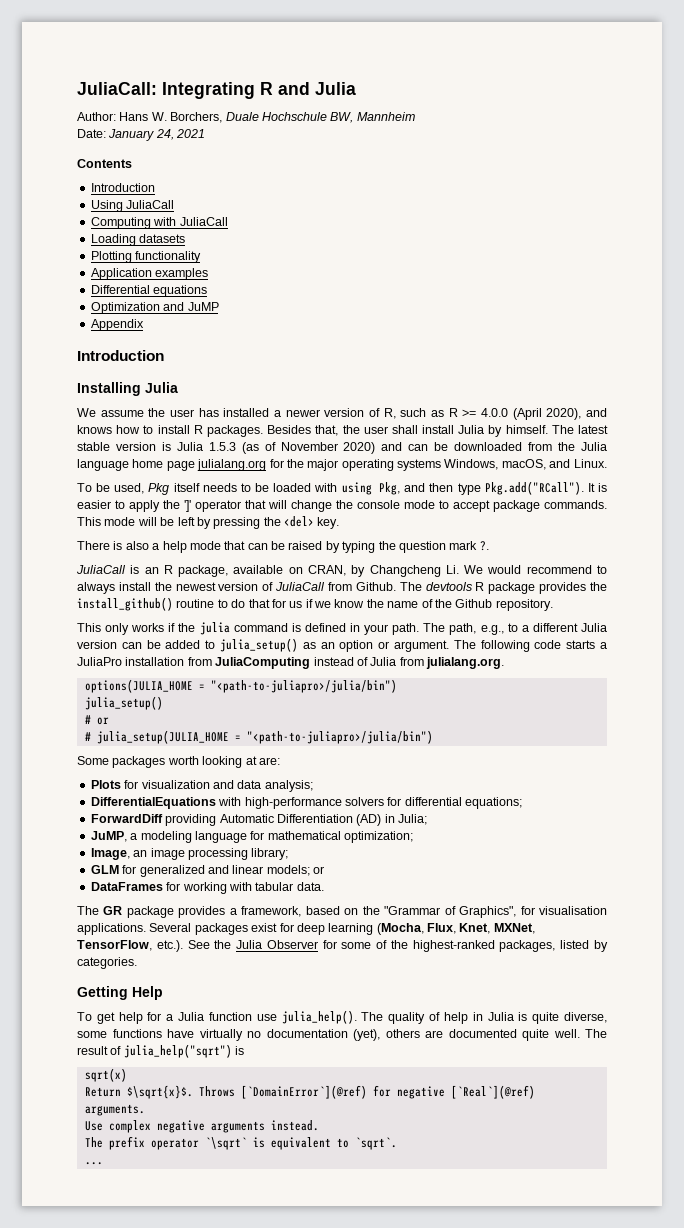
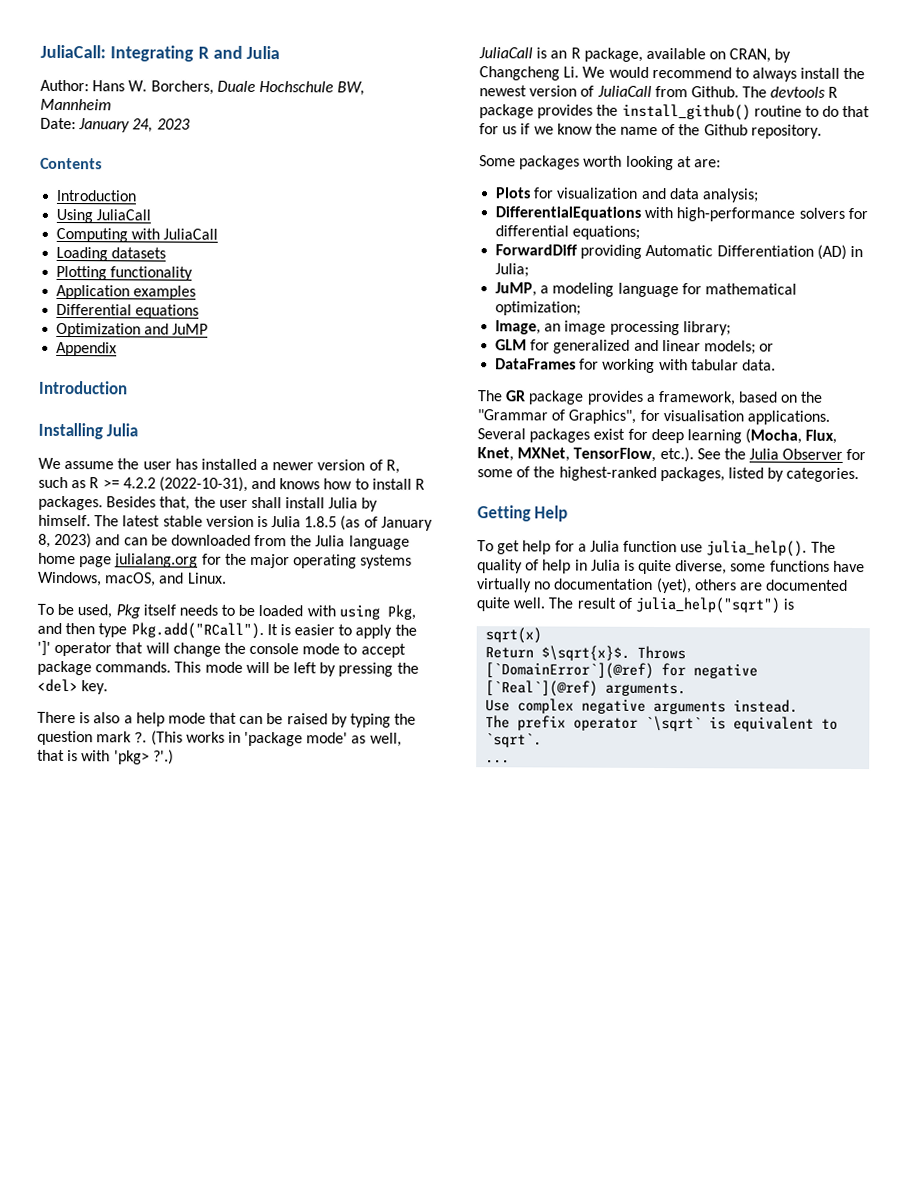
[176,129,206,138] 2021 -> [156,118,190,130] 2023
[481,408,582,420] 4.0.0 (April 2020), -> [122,476,248,492] 4.2.2 (2022-10-31),
[208,442,236,451] 1.5.3 -> [304,516,338,528] 1.8.5
[280,442,376,454] November 2020) -> [380,516,433,531] [38,532,93,549] January 8, 2023)
(489, 546) none -> [150,730,402,747] [37,749,174,765] (This works in 'package mode' as well, that is with 'pkg> ?'.)
[77,622,607,635] [77,638,607,652] [77,657,504,669] [84,679,397,693] [84,696,163,710] [84,715,109,725] [84,730,433,744] // This only works if the julia command is defined in your path. The path, e.g., to a different Julia version can be added to julia_setup() as an option or argument. The following code starts a JuliaPro installation from JuliaComputing instead of Julia from julialang.org. // options(JULIA_HOME = "<path-to-juliapro>/julia/bin") // julia_setup() // # or // # julia_setup(JULIA_HOME = "<path-to-juliapro>/julia/bin") -> (822, 131) none

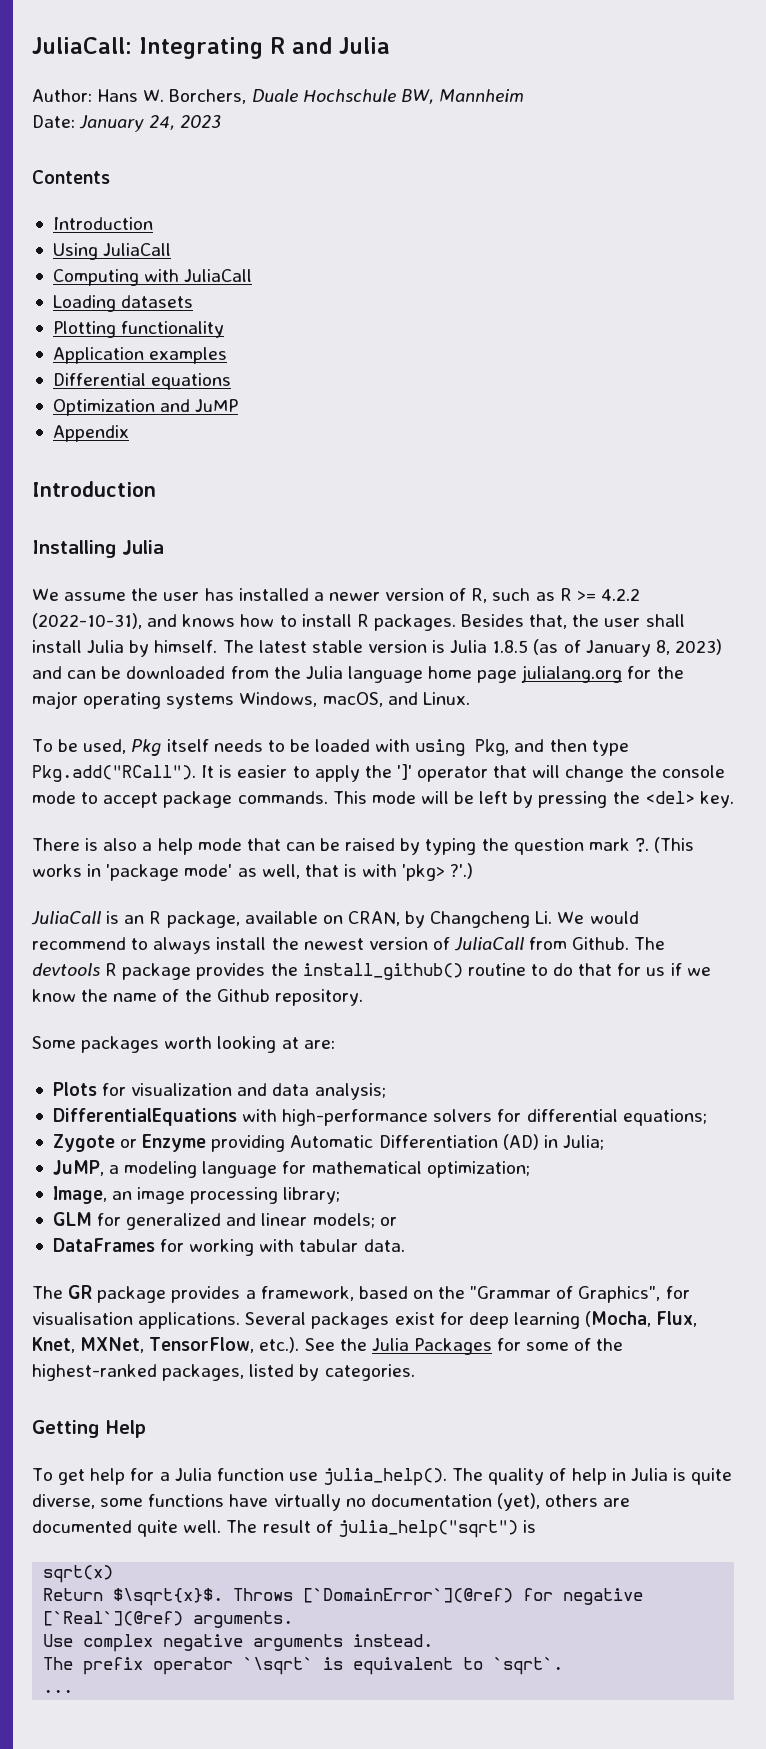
[495,244,579,256] ForwardDiff -> [52,1134,207,1152] Zygote or Enzyme
[782,448,844,460] Observer -> [413,1338,492,1355] Packages

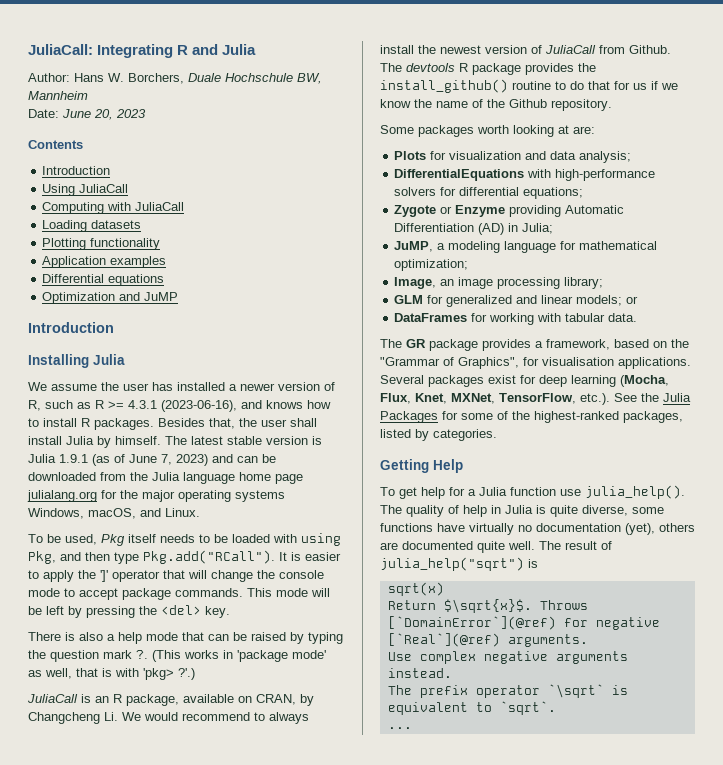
[79,115,176,132] January 24, -> [62,109,113,120] June 20,
[52,425,129,442] // Appendix -> (179, 296) none
[600,588,640,601] [32,613,142,629] 4.2.2 (2022-10-31), -> [128,400,237,412] 4.3.1 (2023-06-16),
[492,640,529,653] 1.8.5 -> [59,454,88,463] 1.9.1
[585,640,670,657] January 8, -> [129,454,172,465] June 7,

